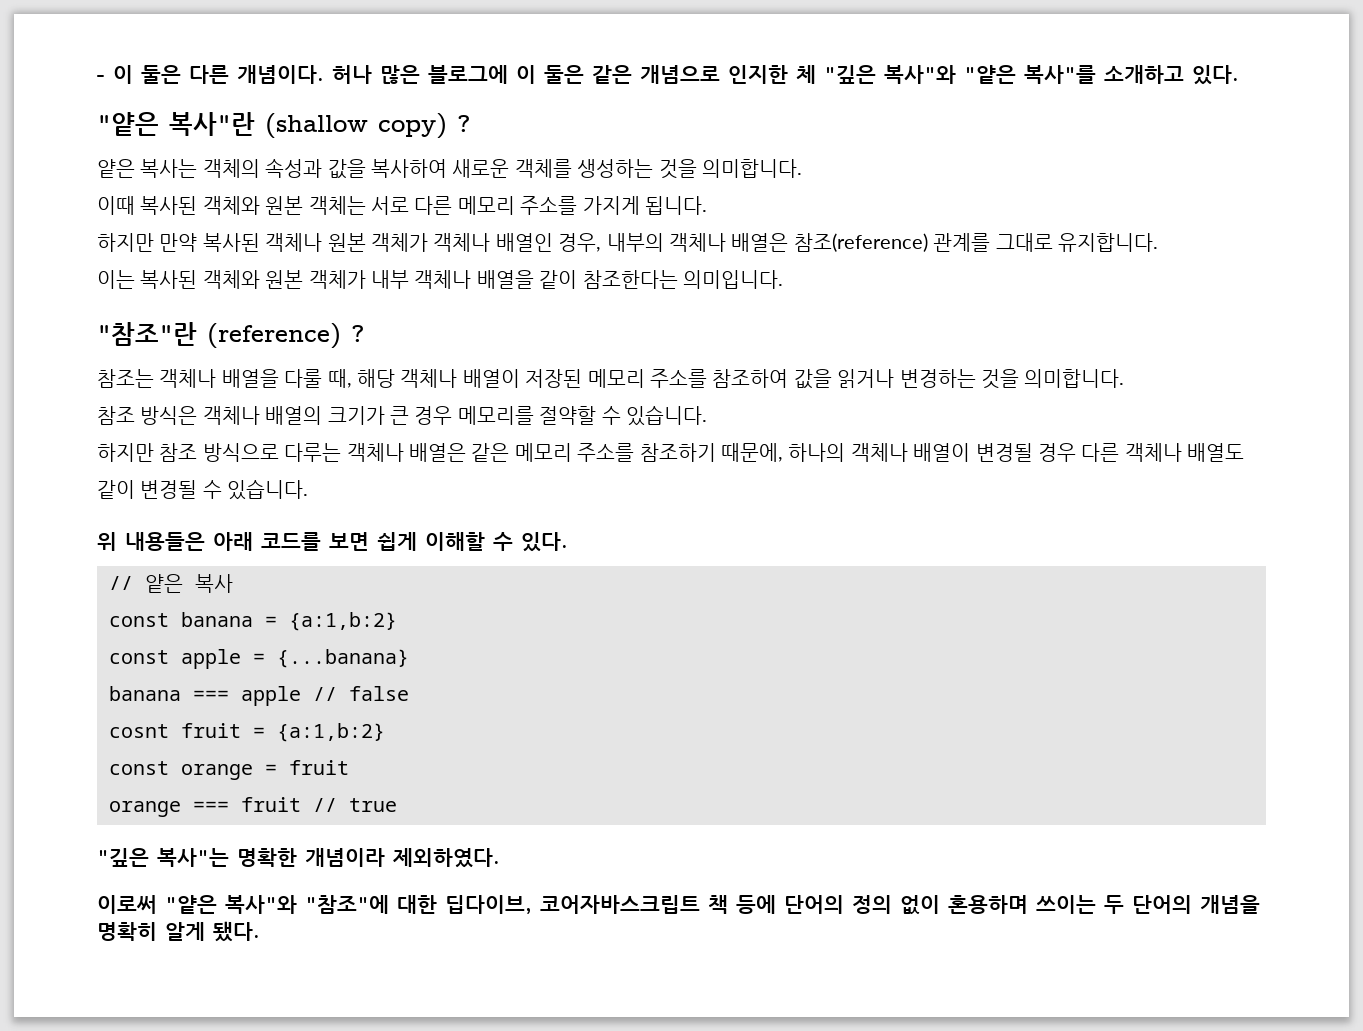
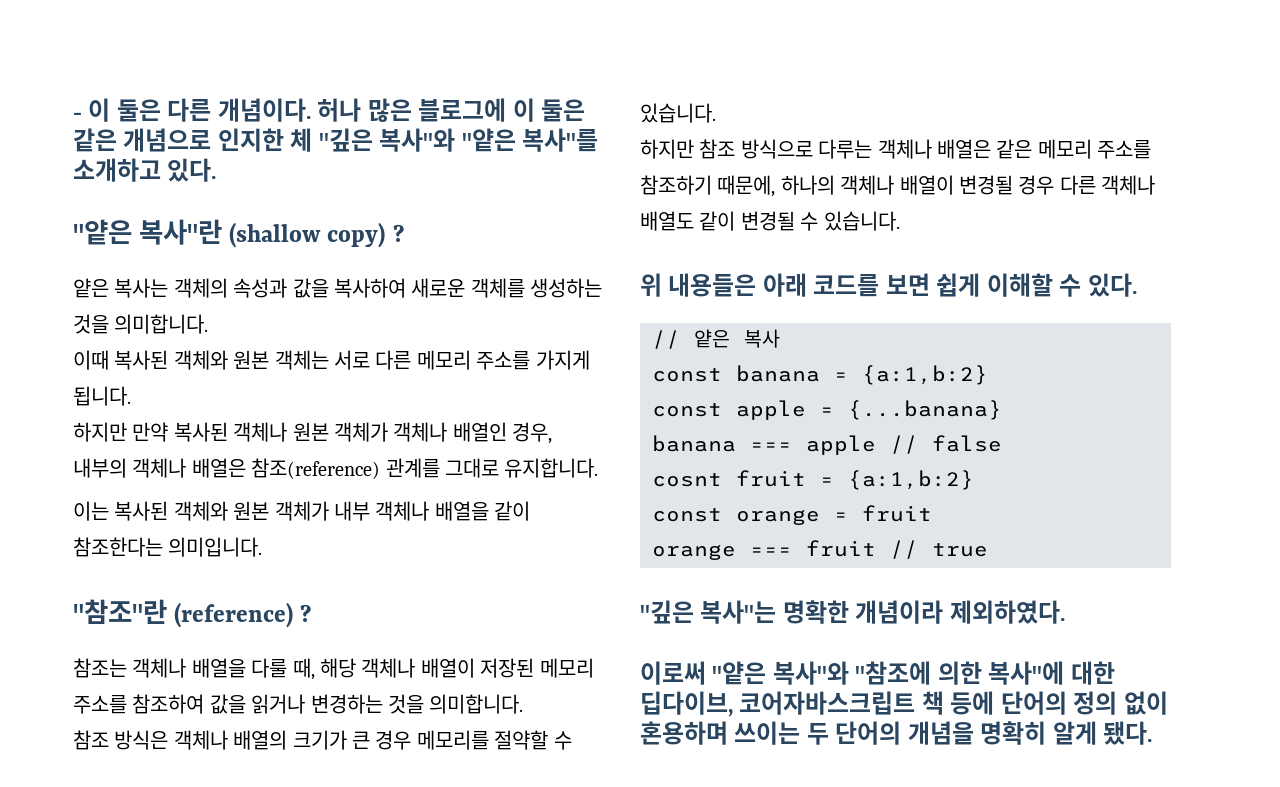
[305,895,389,914] "참조"에 -> [855,661,1065,685] "참조에 의한 복사"에

